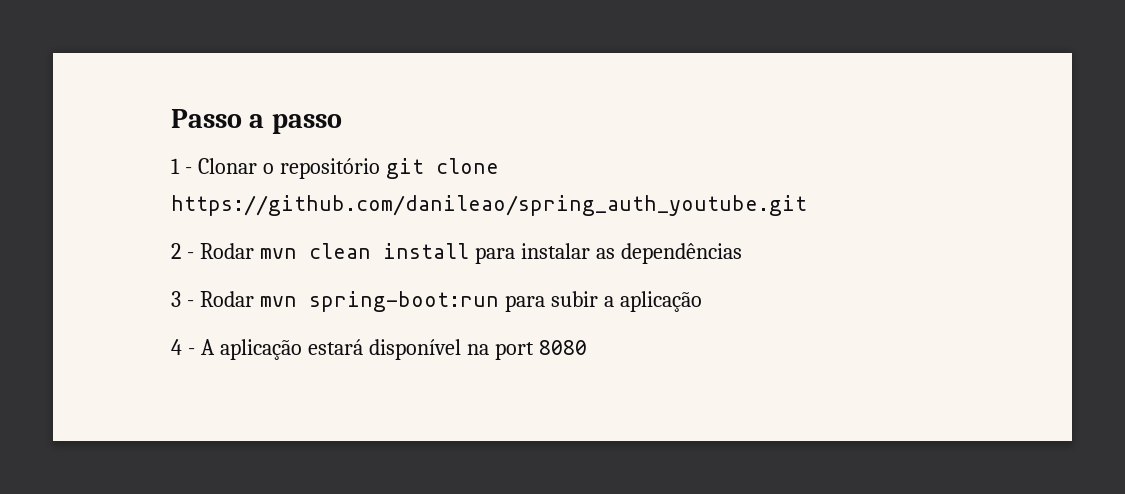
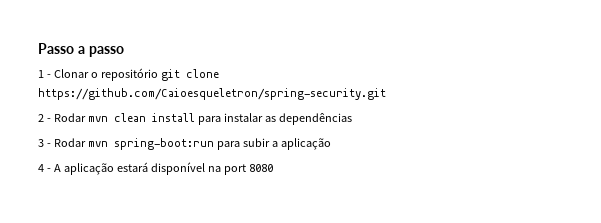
[171,195,807,216] https://github.com/danileao/spring_auth_youtube.git -> [38,88,386,100] https://github.com/Caioesqueletron/spring-security.git

